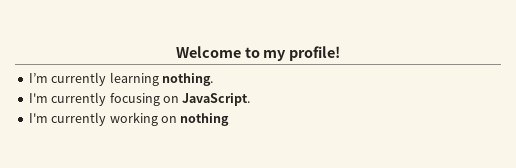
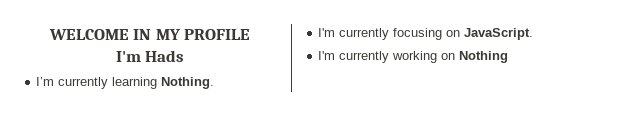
[175,46,341,61] Welcome to my profile! -> [48,29,251,40] [115,50,185,62] WELCOME IN MY PROFILE // I'm Hads
[161,73,213,86] nothing. -> [161,77,215,89] Nothing.
[180,113,230,126] nothing -> [459,51,509,63] Nothing

